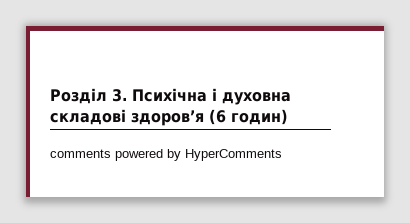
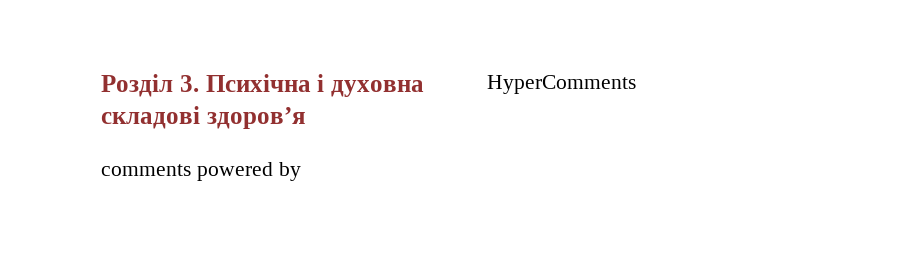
[209,109,288,125] (6 годин) -> (306, 118) none

